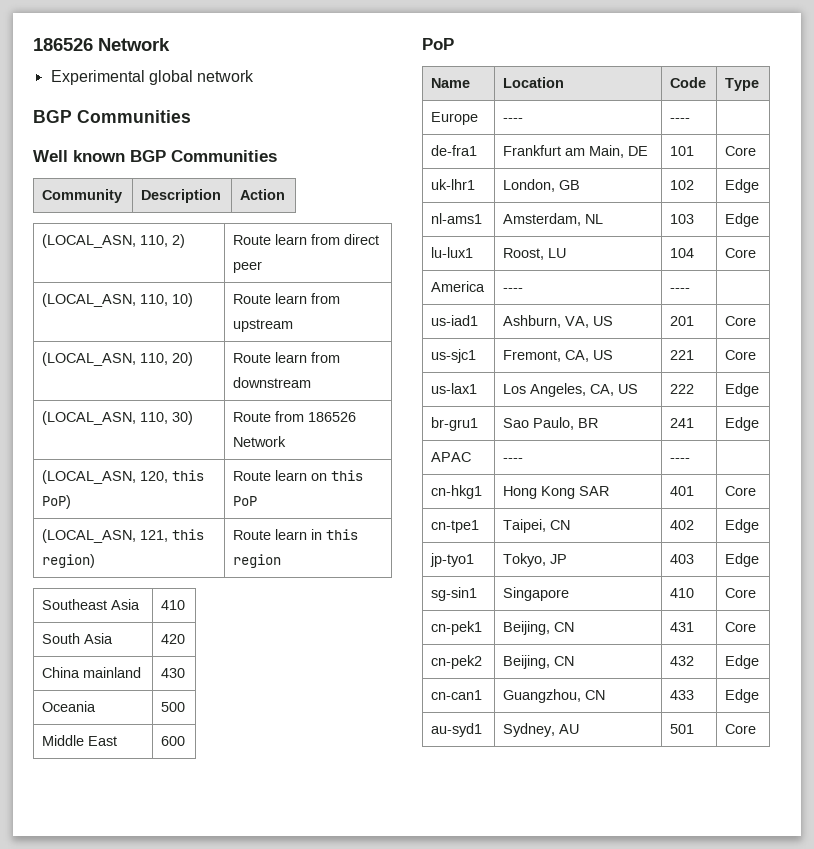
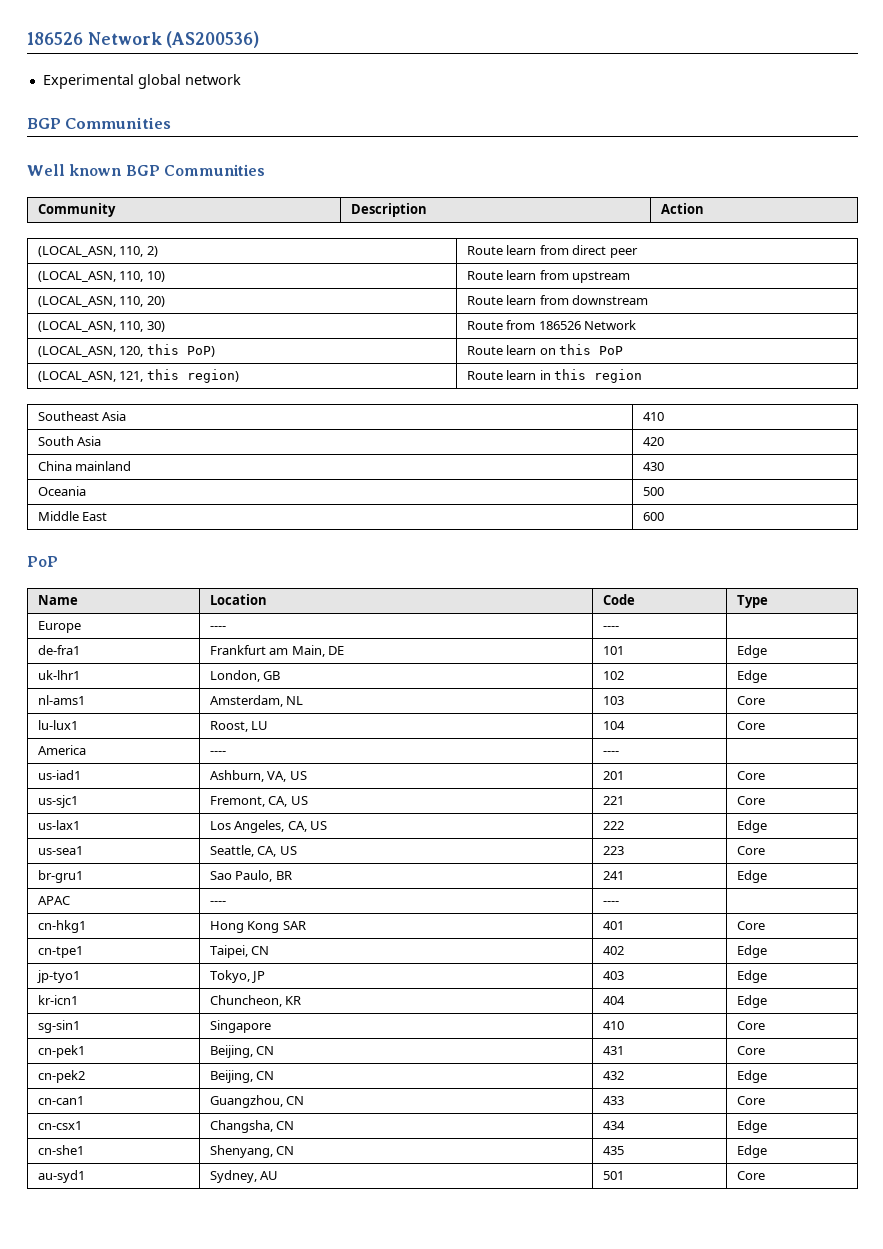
[33,38,170,51] 186526 Network -> [27,31,260,48] 186526 Network (AS200536)
[725,146,757,156] Core -> [736,645,767,658] Edge
[725,213,760,227] Edge -> [736,696,765,705] Core
(760, 390) none -> [37,846,83,855] [209,845,297,857] [602,846,624,855] [736,846,765,855] // us-sea1 | Seattle, CA, US | 223 | Core
(760, 560) none -> [37,995,78,1005] [209,995,302,1007] [602,996,625,1005] [736,995,767,1008] // kr-icn1 | Chuncheon, KR | 404 | Edge
(695, 695) none -> [736,1096,765,1105] [37,1121,82,1130] [209,1120,295,1133] [602,1121,625,1130] [736,1120,767,1133] [37,1145,84,1155] [209,1145,295,1158] [602,1146,624,1155] | Core // cn-csx1 | Changsha, CN | 434 | Edge // cn-she1 | Shenyang, CN | 435

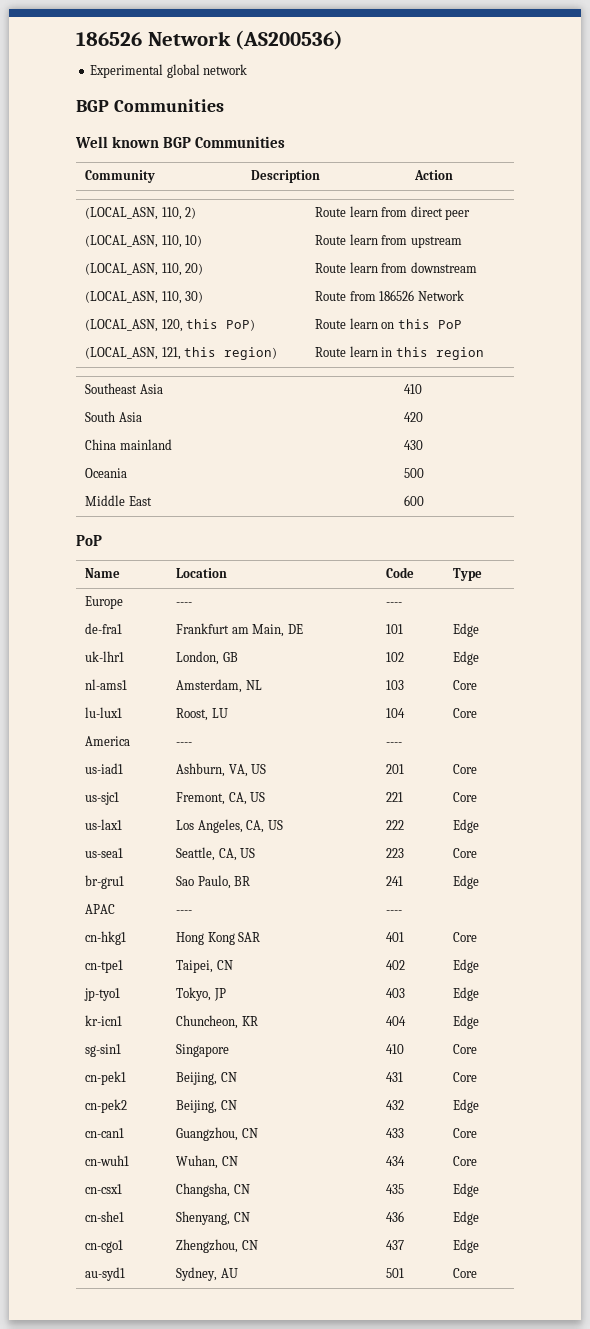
(765, 1100) none -> [85,1155,130,1166] [176,1155,238,1169] [386,1156,406,1166] [453,1156,478,1166] // cn-wuh1 | Wuhan, CN | 434 | Core
[602,1121,625,1130] 434 -> [386,1184,405,1194] 435
[602,1146,624,1155] 435 -> [386,1211,405,1222] [453,1211,480,1225] [85,1240,124,1253] [176,1239,258,1253] [386,1240,405,1250] 436 | Edge // cn-cgo1 | Zhengzhou, CN | 437

